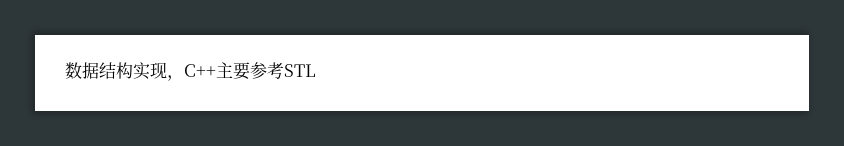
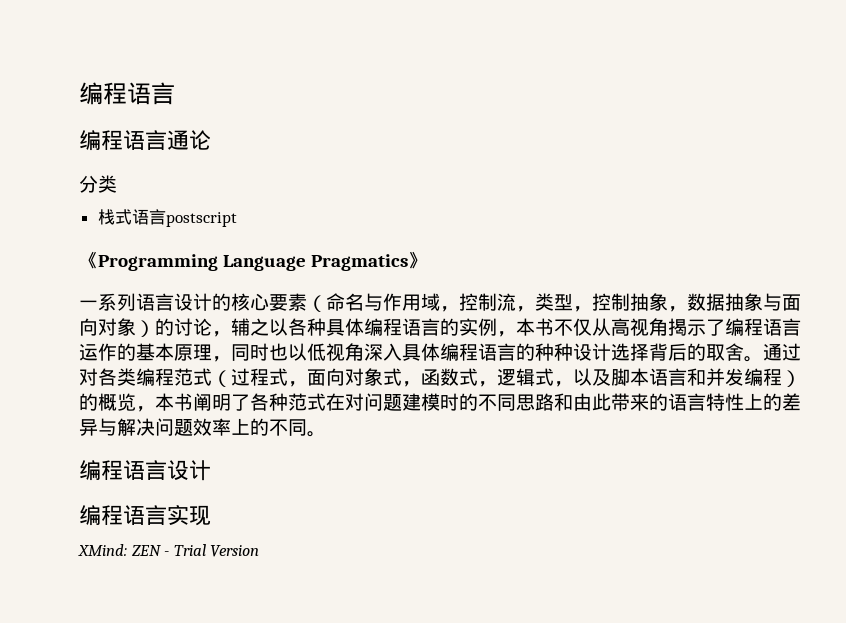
[65,62,316,81] 数据结构实现，C++主要参考STL -> [79,82,175,105] [79,130,211,151] [79,175,117,193] [97,209,237,227] [79,251,428,271] [79,293,801,312] [79,318,801,337] [79,343,801,362] [79,368,801,387] [79,393,801,412] [79,418,326,437] [79,460,211,481] [79,505,211,526] [78,544,260,557] 编程语言 // 编程语言通论 // 分类 // 栈式语言postscript // 《Programming Language Pragmatics》 // 一系列语言设计的核心要素（命名与作用域，控制流，类型，控制抽象，数据抽象与面向对象）的讨论，辅之以各种具体编程语言的实例，本书不仅从高视角揭示了编程语言运作的基本原理，同时也以低视角深入具体编程语言的种种设计选择背后的取舍。通过对各类编程范式（过程式，面向对象式，函数式，逻辑式，以及脚本语言和并发编程）的概览，本书阐明了各种范式在对问题建模时的不同思路和由此带来的语言特性上的差异与解决问题效率上的不同。 // 编程语言设计 // 编程语言实现 // XMind: ZEN - Trial Version

